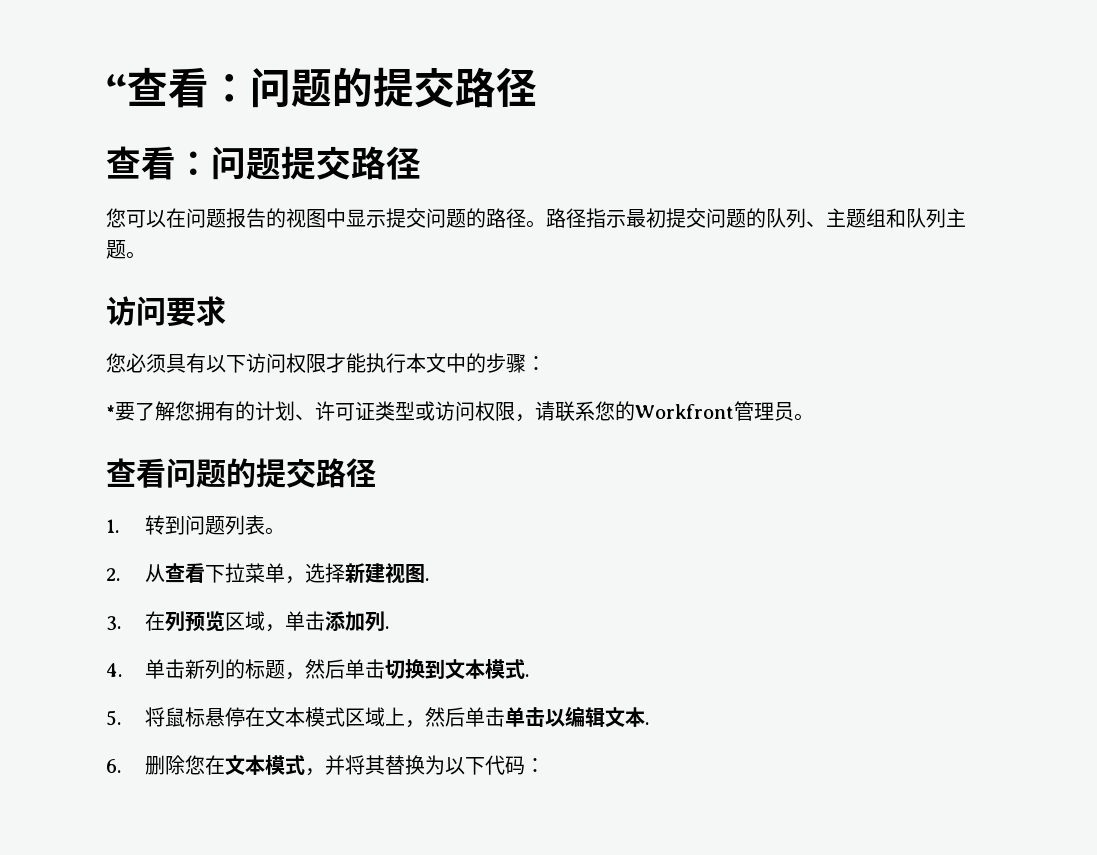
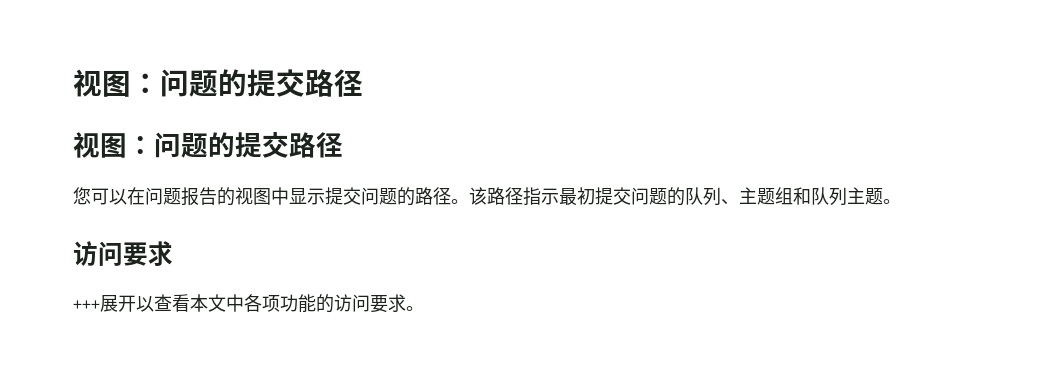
[106,67,537,108] [106,146,281,180] “查看：问题的提交路径 // 查看：问题 -> [73,69,363,97] [73,132,235,158] 视图：问题的提交路径 // 视图：问题的
(546, 224) none -> [469,187,487,205] 该
[106,353,546,373] [106,401,814,422] [106,458,376,488] [106,515,285,535] [106,563,429,584] [106,611,389,632] [106,659,529,680] [106,706,649,728] [106,755,545,776] 您必须具有以下访问权限才能执行本文中的步骤： // *要了解您拥有的计划、许可证类型或访问权限，请联系您的Workfront管理员。 // 查看问题的提交路径 // 1.转到问题列表。 // 2.从查看下拉菜单，选择新建视图. // 3.在列预览区域，单击添加列. // 4.单击新列的标题，然后单击切换到文本模式. // 5.将鼠标悬停在文本模式区域上，然后单击单击以编辑文本. // 6.删除您在文本模式，并将其替换为以下代码： -> [73,294,424,313] +++展开以查看本文中各项功能的访问要求。

